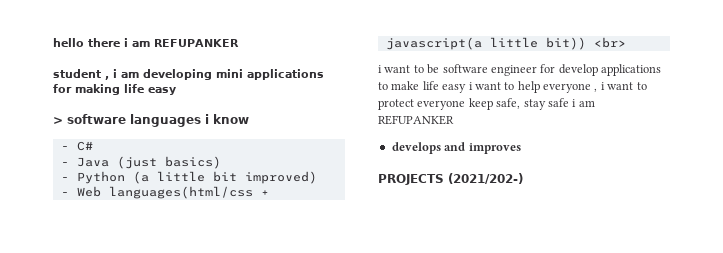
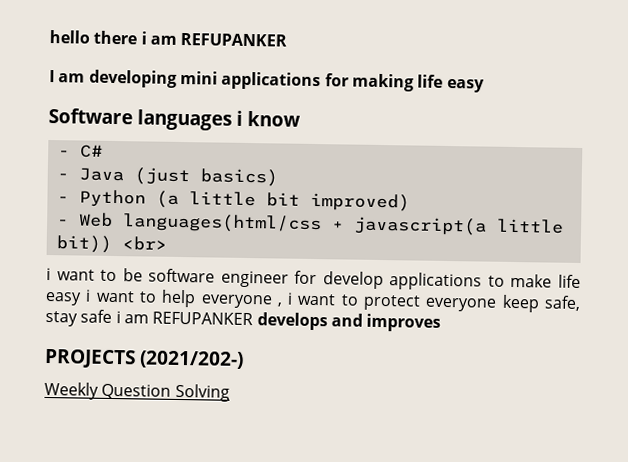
[53,69,117,80] student , i -> [49,70,55,83] I
[53,114,126,124] > software -> [48,108,133,125] Software
(454, 120) // -> (254, 318) none
(523, 178) none -> [44,381,230,402] // Weekly Question Solving

